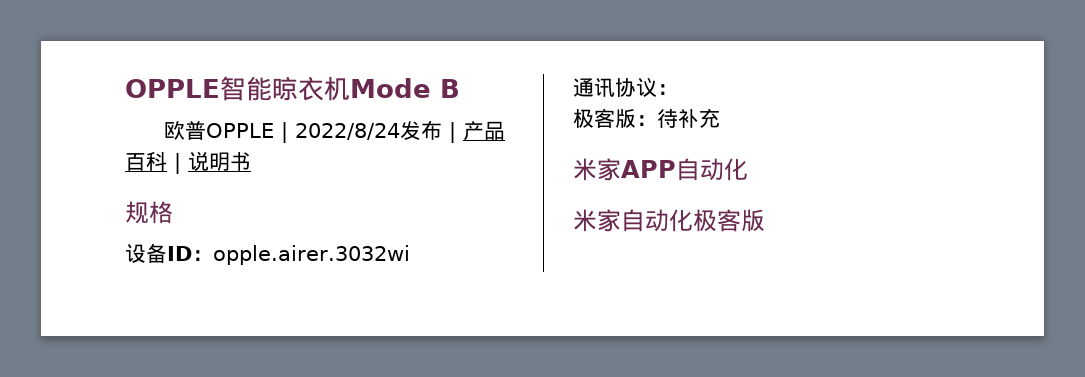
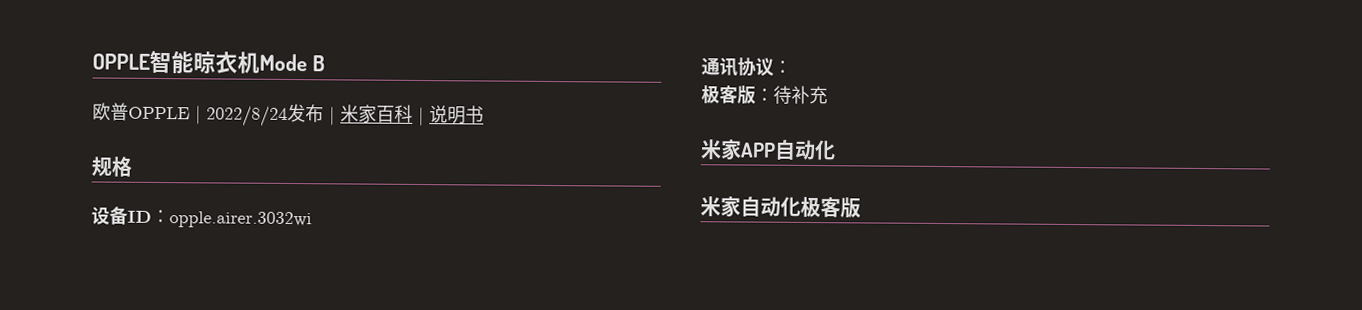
[462,121,505,141] 产品 -> [340,104,377,124] 米家

